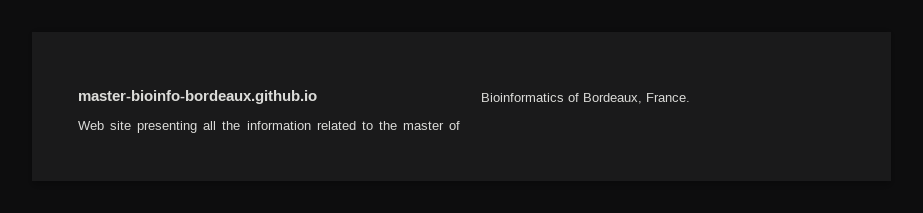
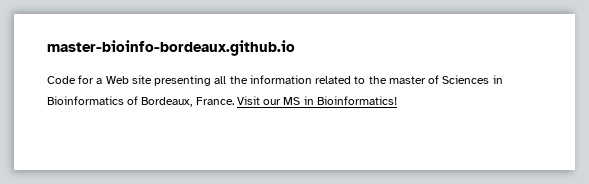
(317, 97) none -> [47,75,103,84] Code for a
(461, 125) none -> [442,75,503,84] Sciences in
(690, 97) none -> [236,96,397,105] Visit our MS in Bioinformatics!

